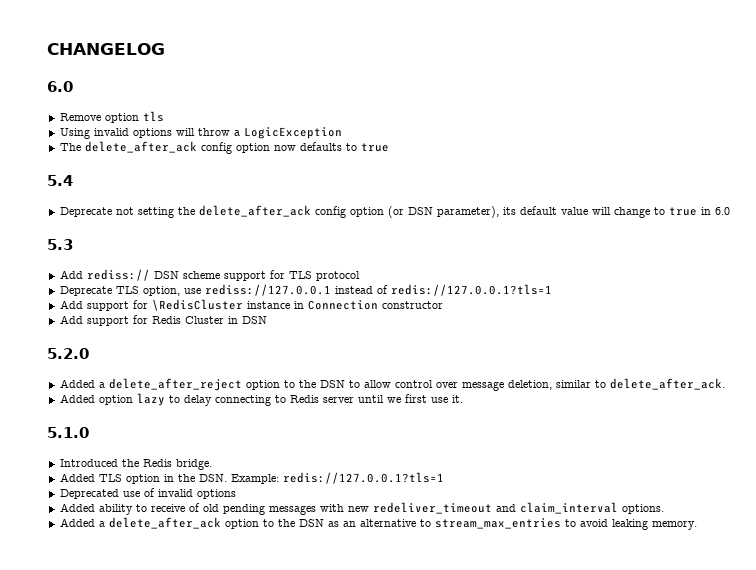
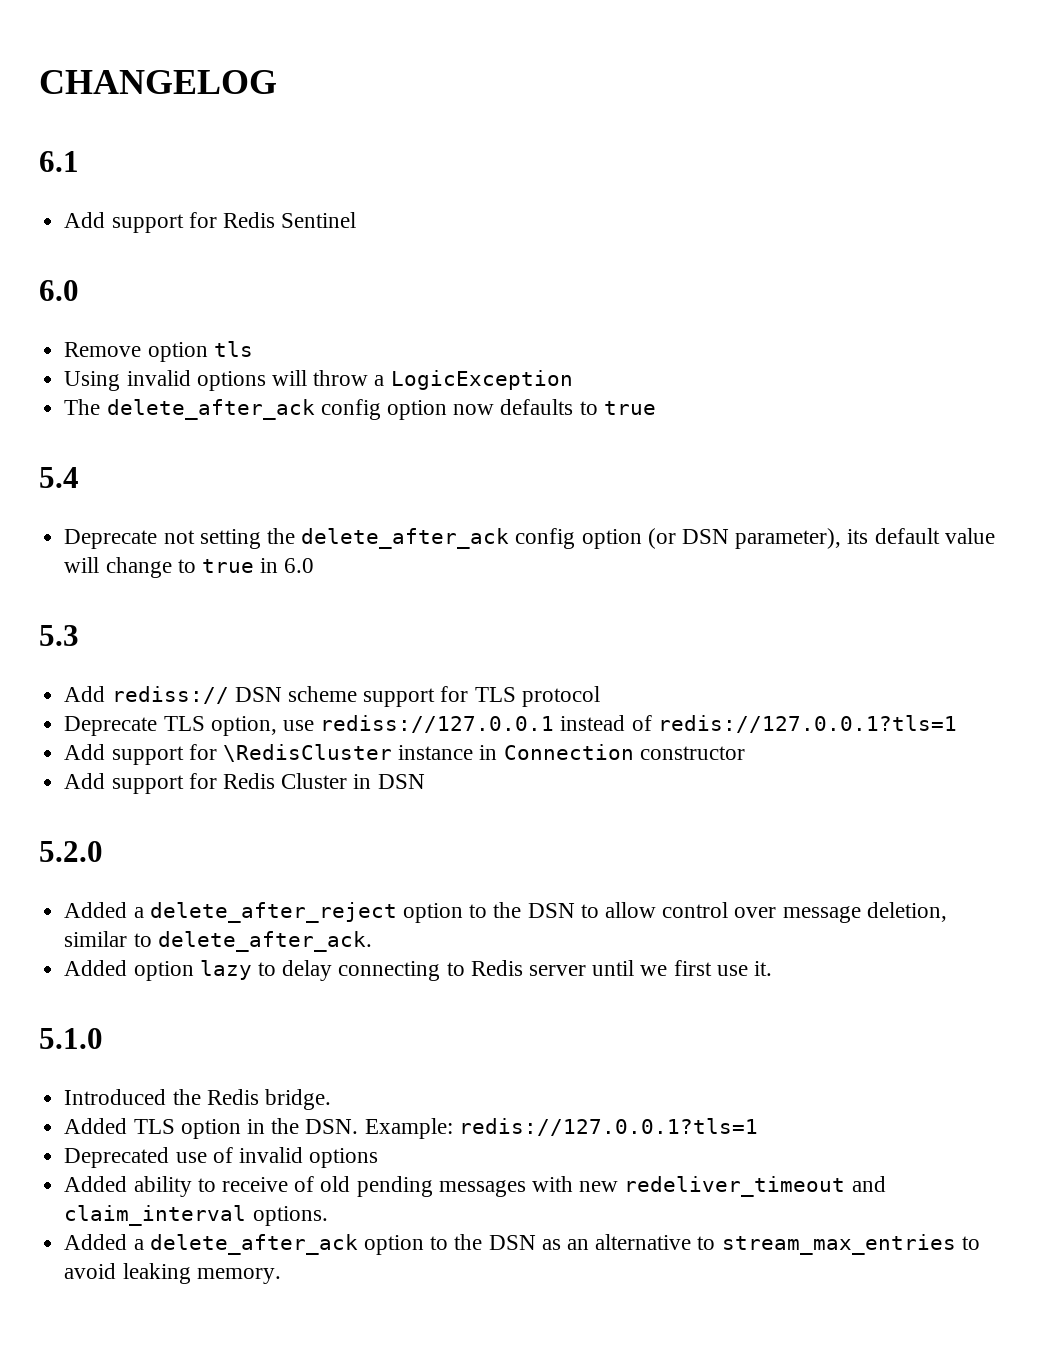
(165, 49) none -> [39,151,79,172] [64,212,357,233] // 6.1 // Add support for Redis Sentinel

